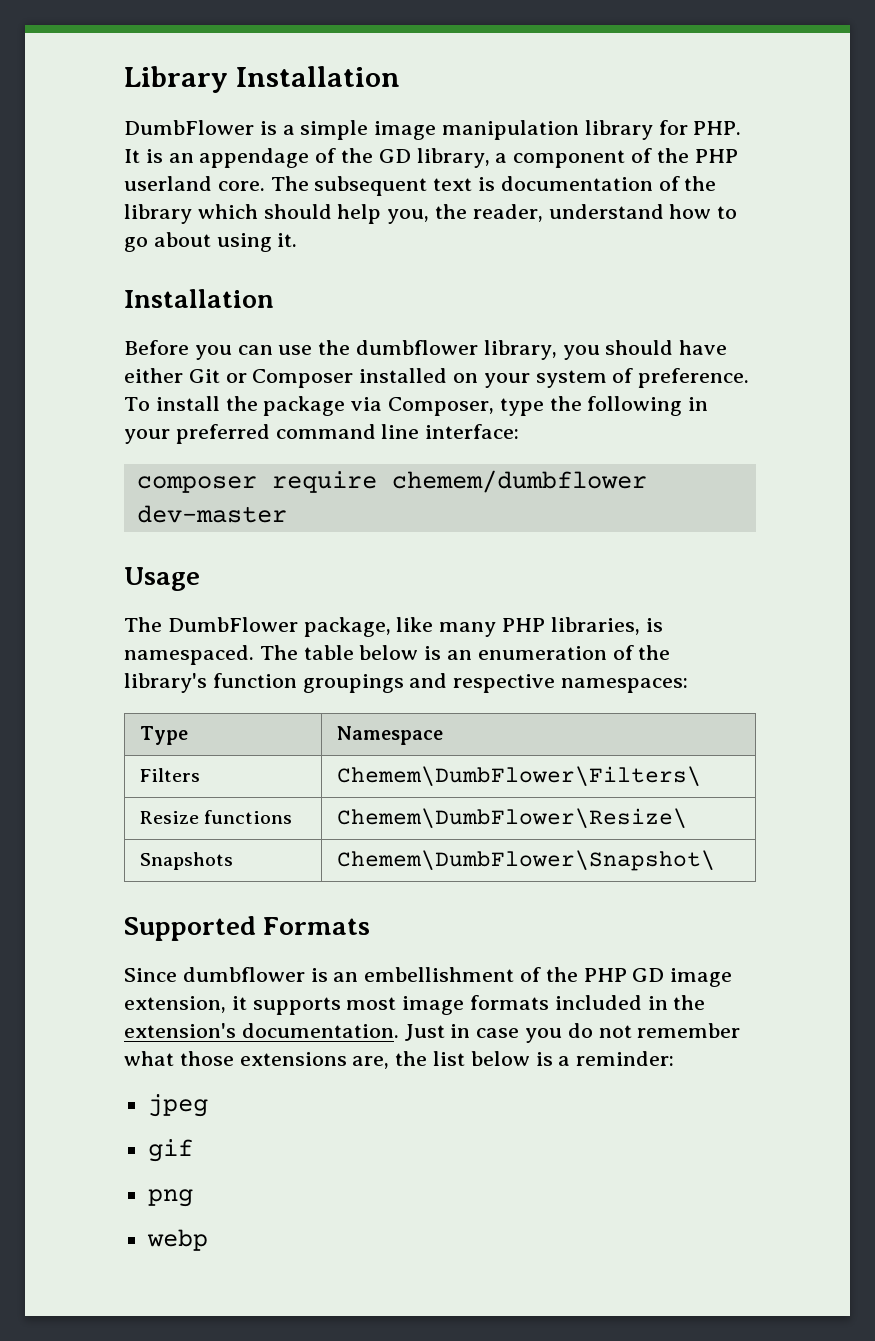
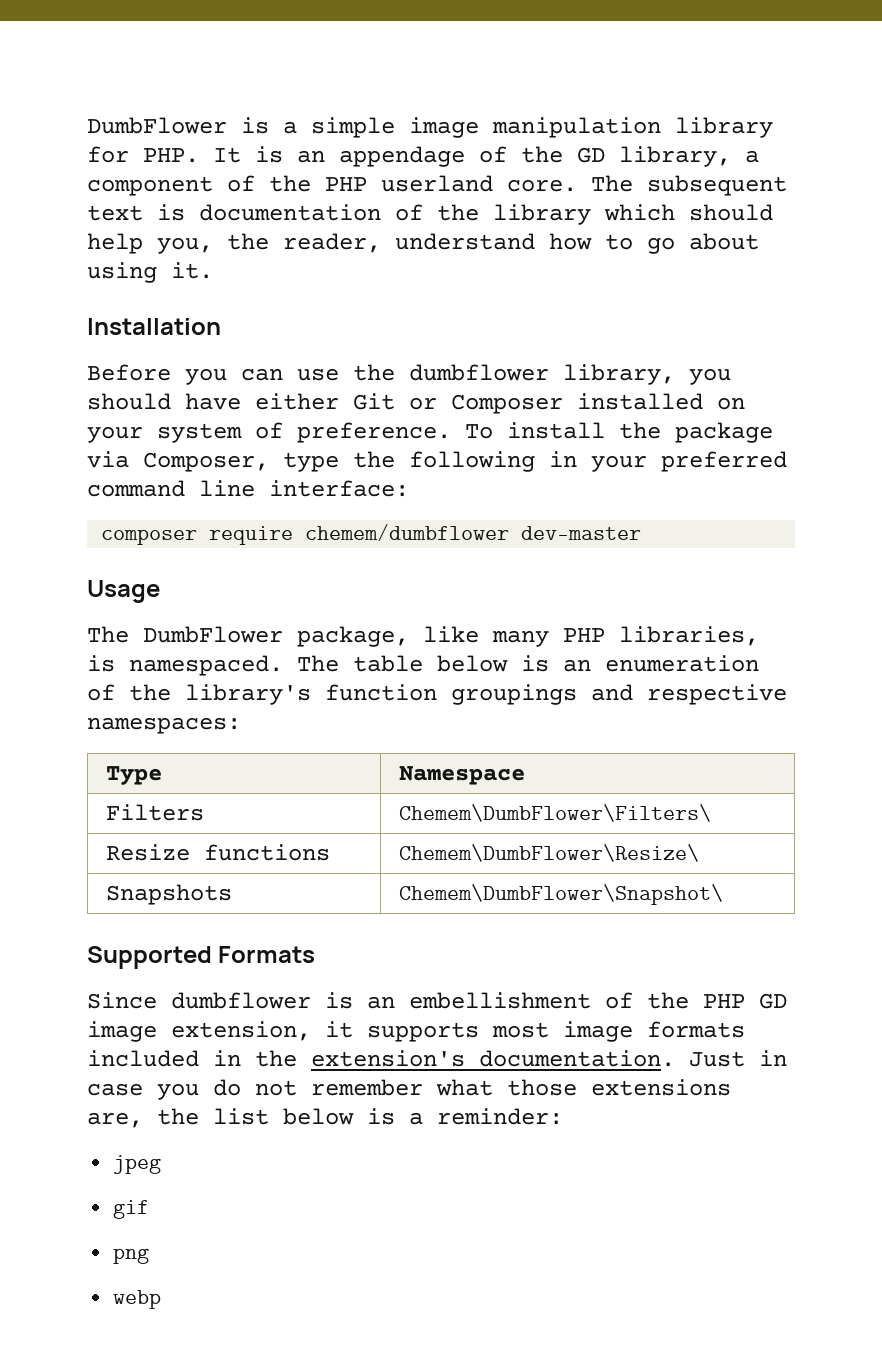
[124,66,400,93] Library Installation // -> (87, 125) none

